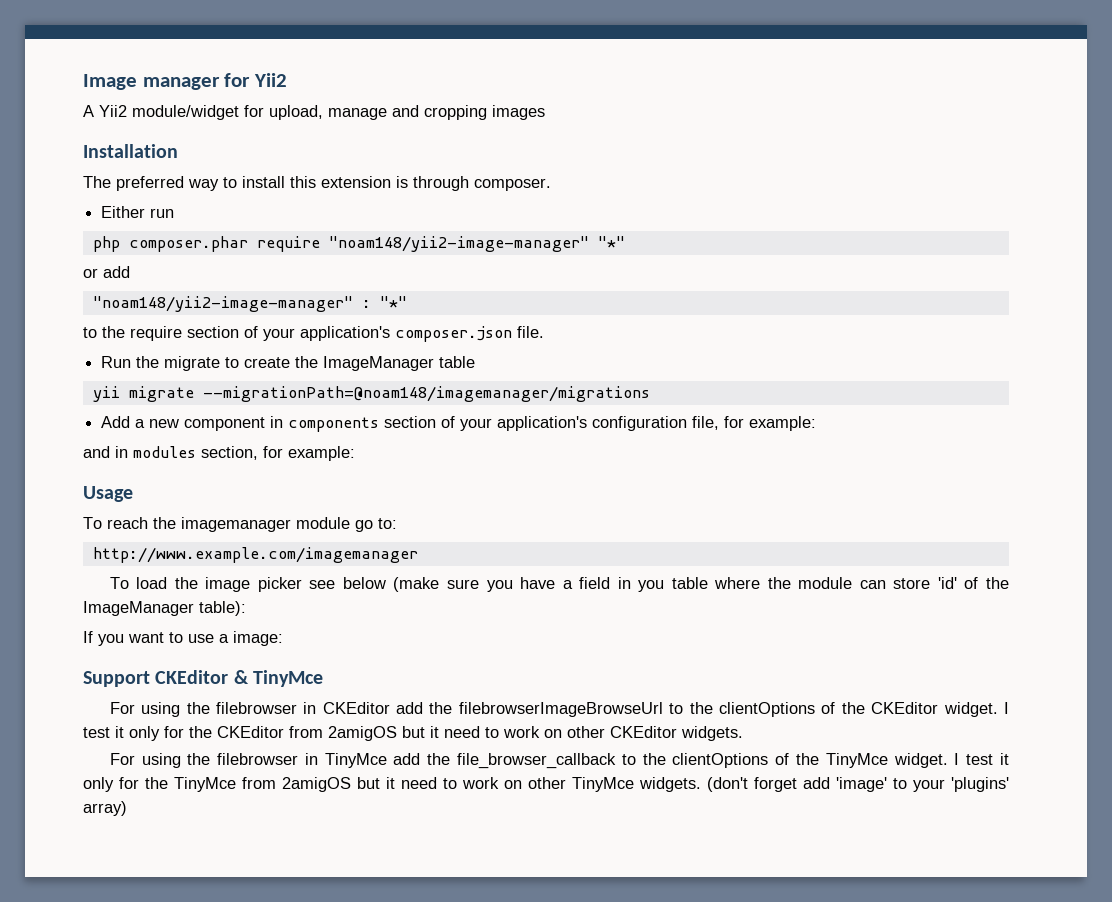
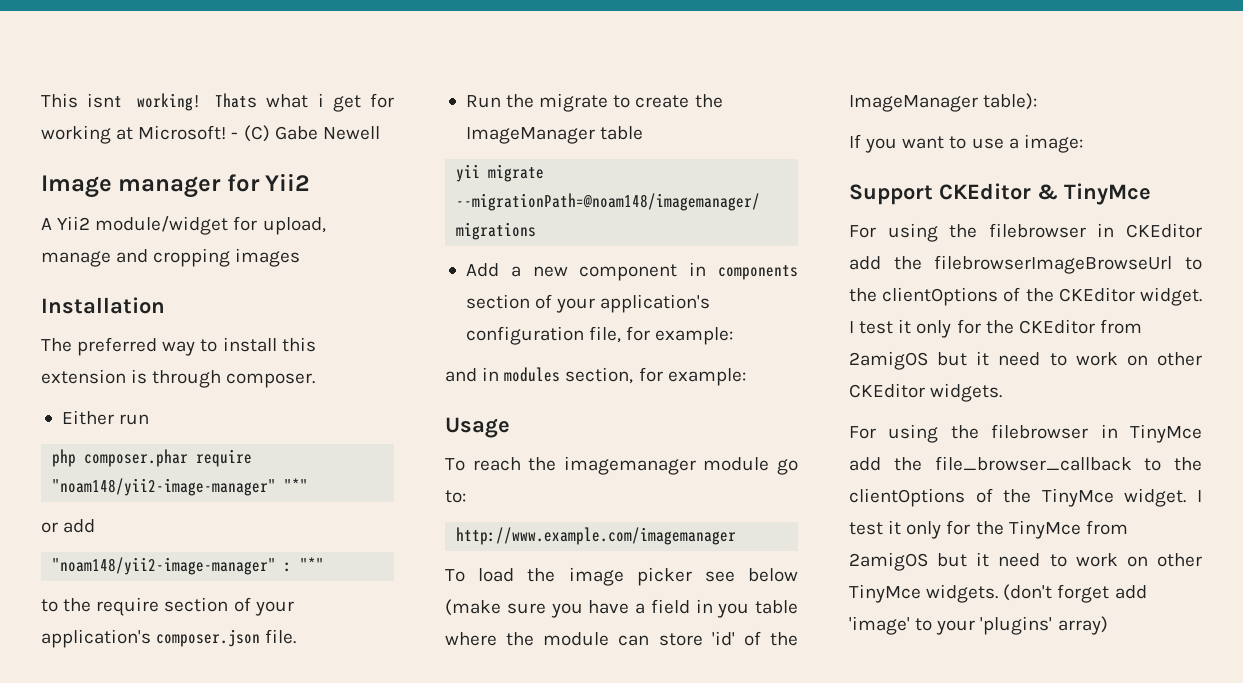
(83, 82) none -> [41,93,394,112] [41,125,380,144] This isnt working! Thats what i get for working at Microsoft! - (C) Gabe Newell //

